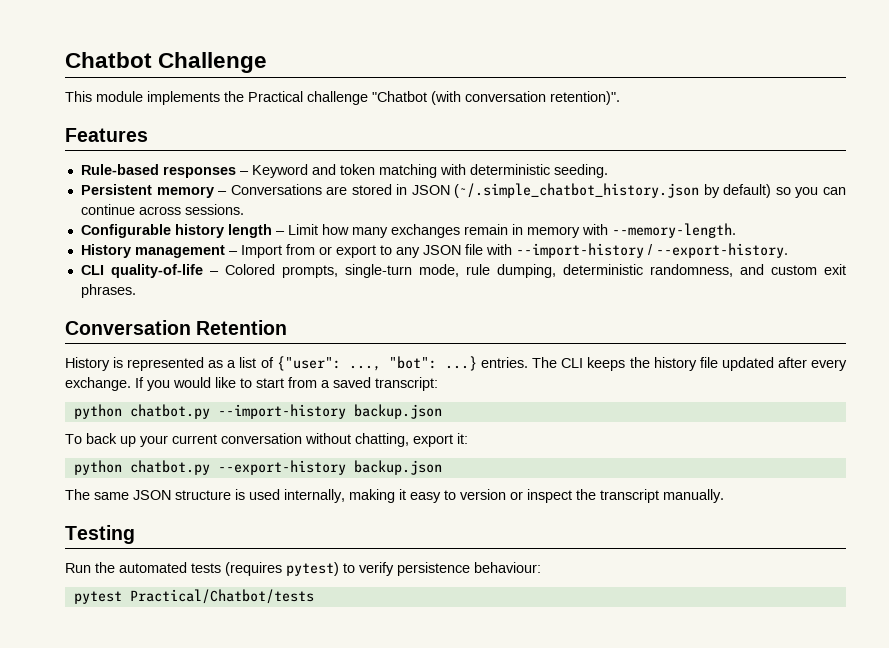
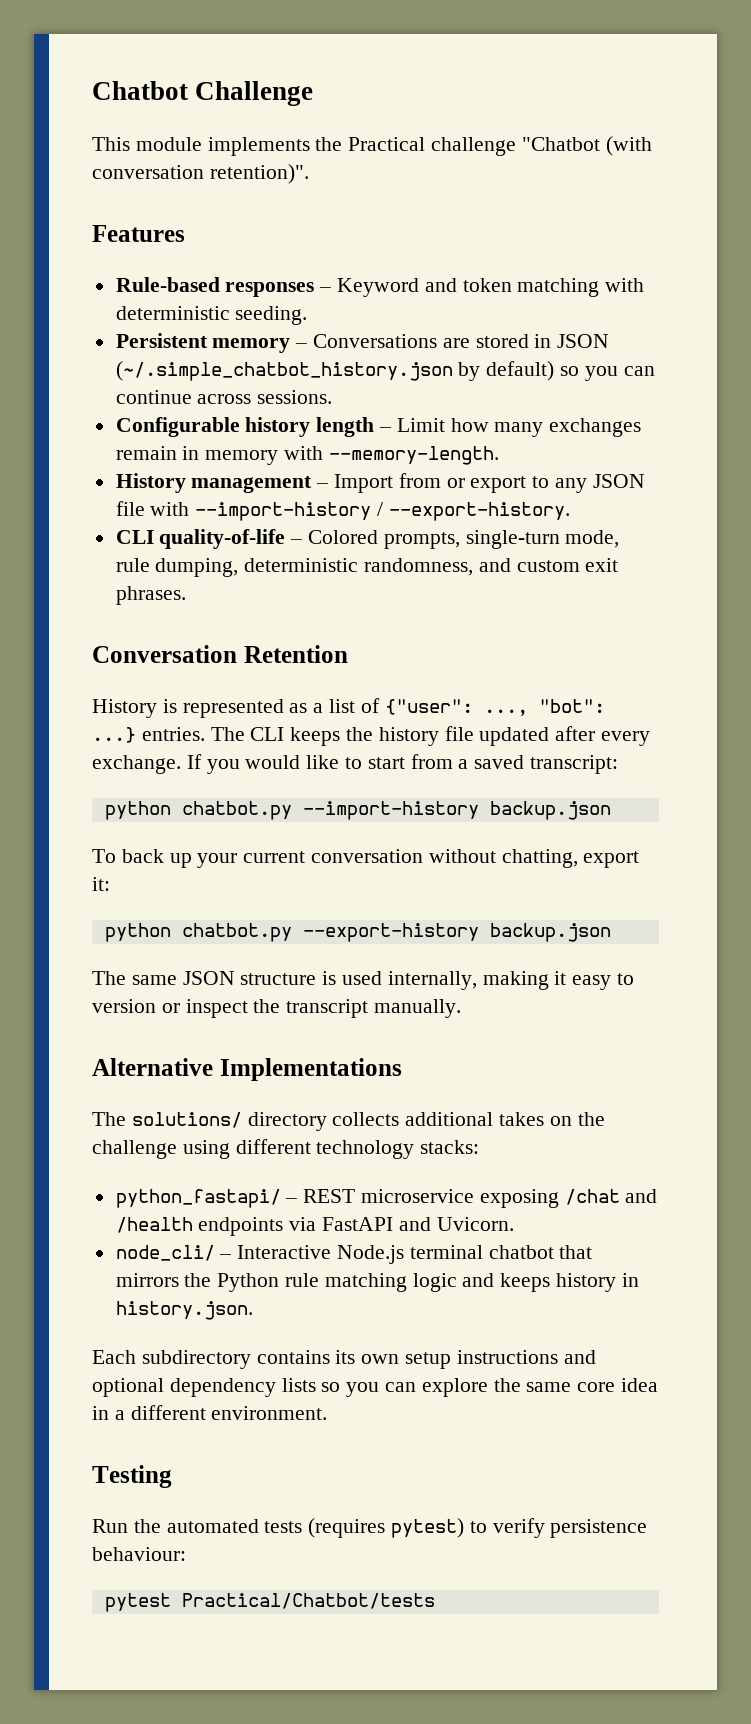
(724, 496) none -> [92,1058,402,1081] [92,1112,605,1131] [92,1139,480,1159] [115,1189,658,1208] [115,1217,514,1236] [115,1245,593,1264] [115,1273,639,1292] [115,1301,253,1320] [92,1350,596,1369] [92,1378,659,1397] [92,1405,328,1420] // Alternative Implementations // The solutions/ directory collects additional takes on the challenge using different technology stacks: // python_fastapi/ – REST microservice exposing /chat and /health endpoints via FastAPI and Uvicorn. // node_cli/ – Interactive Node.js terminal chatbot that mirrors the Python rule matching logic and keeps history in history.json. // Each subdirectory contains its own setup instructions and optional dependency lists so you can explore the same core idea in a different environment.

